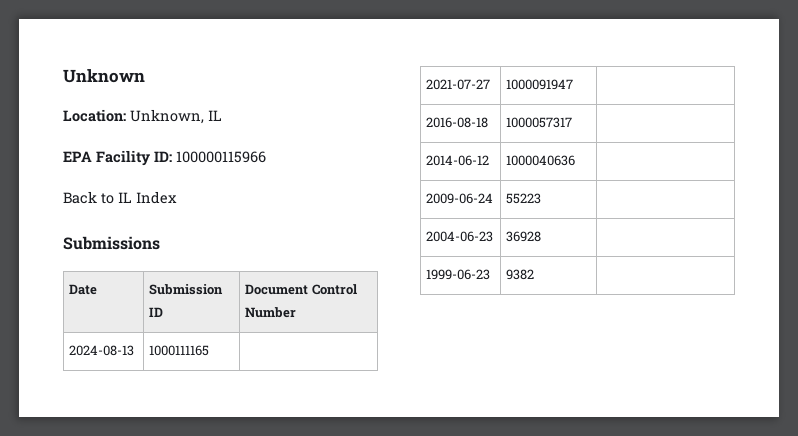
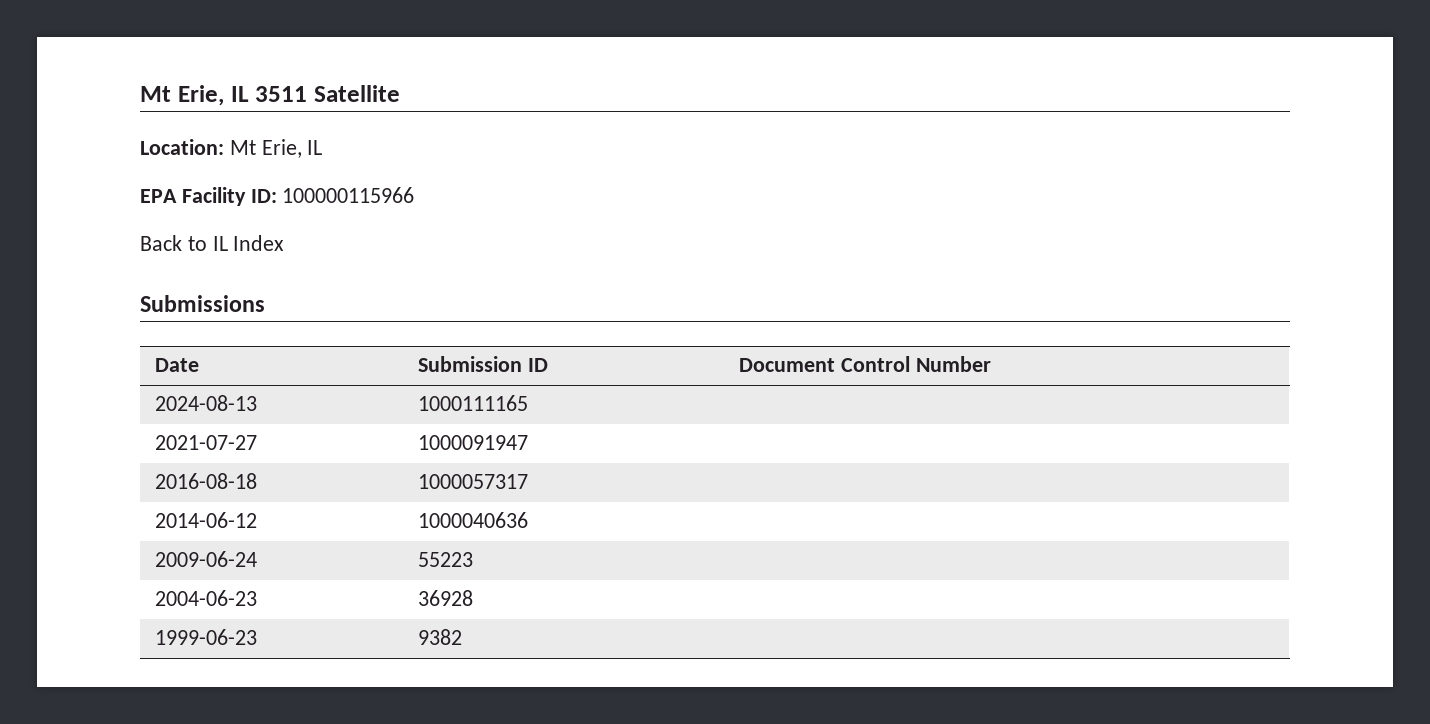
[63,69,145,83] Unknown -> [140,85,400,106] Mt Erie, IL 3511 Satellite
[130,109,204,124] Unknown, -> [229,139,302,158] Mt Erie,

